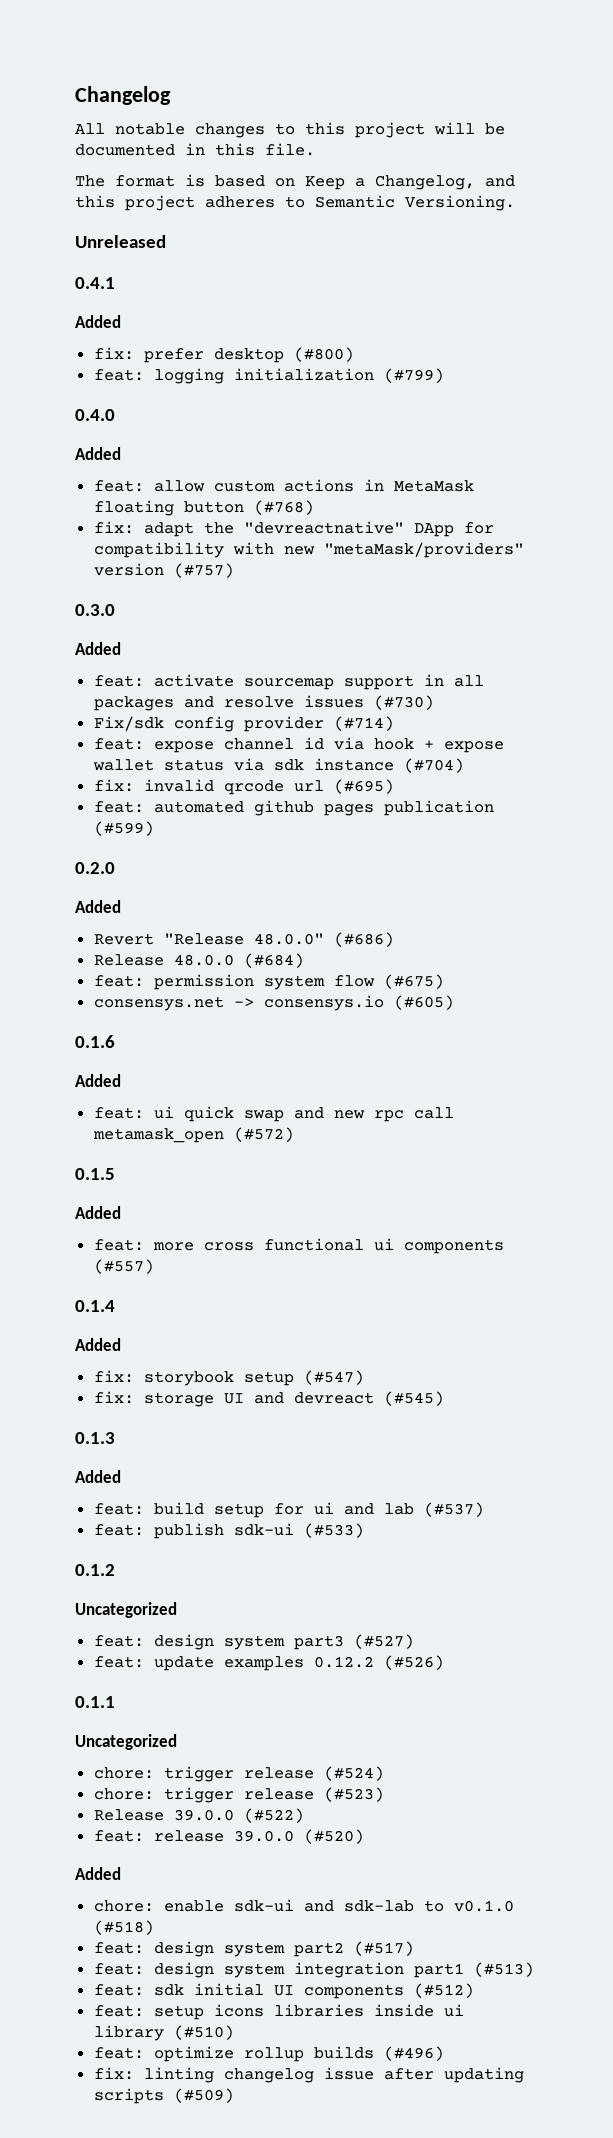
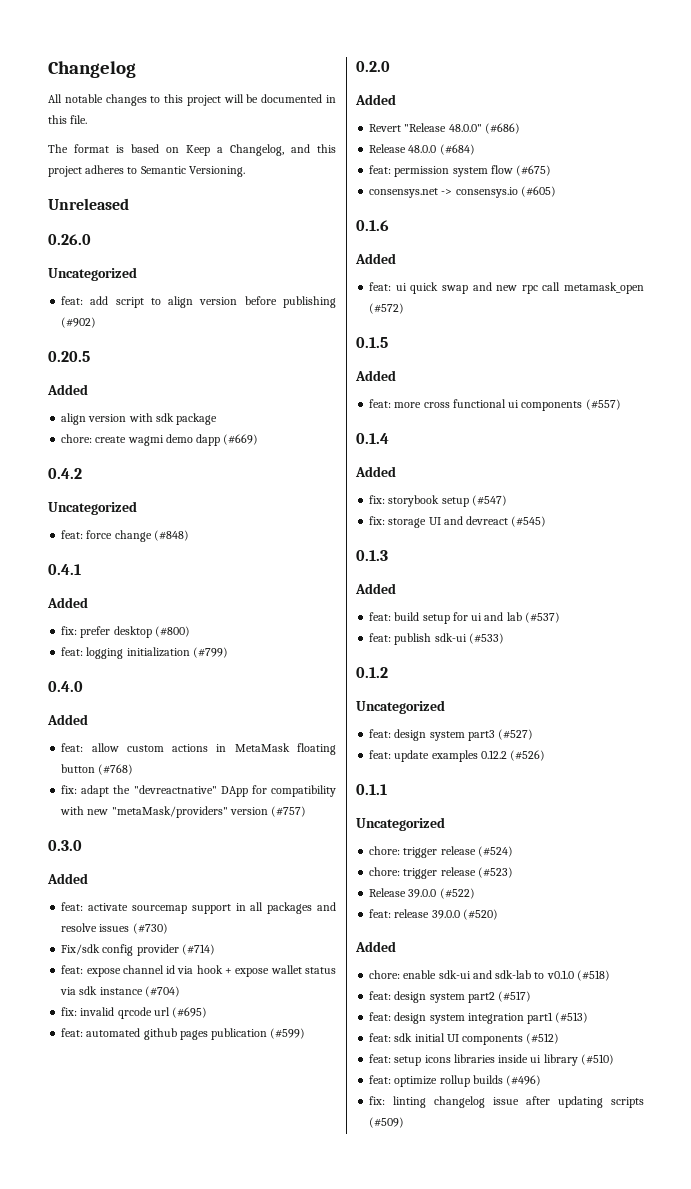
(166, 241) none -> [48,234,91,245] [48,267,137,281] [61,296,336,308] [61,317,97,328] [48,351,90,362] [47,384,88,395] [61,413,218,425] [61,434,259,446] [48,468,82,479] [48,501,137,515] [61,530,189,542] // 0.26.0 // Uncategorized // feat: add script to align version before publishing (#902) // 0.20.5 // Added // align version with sdk package // chore: create wagmi demo dapp (#669) // 0.4.2 // Uncategorized // feat: force change (#848)

